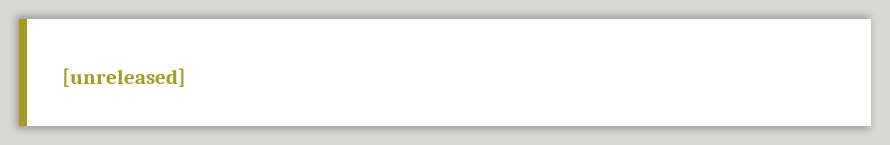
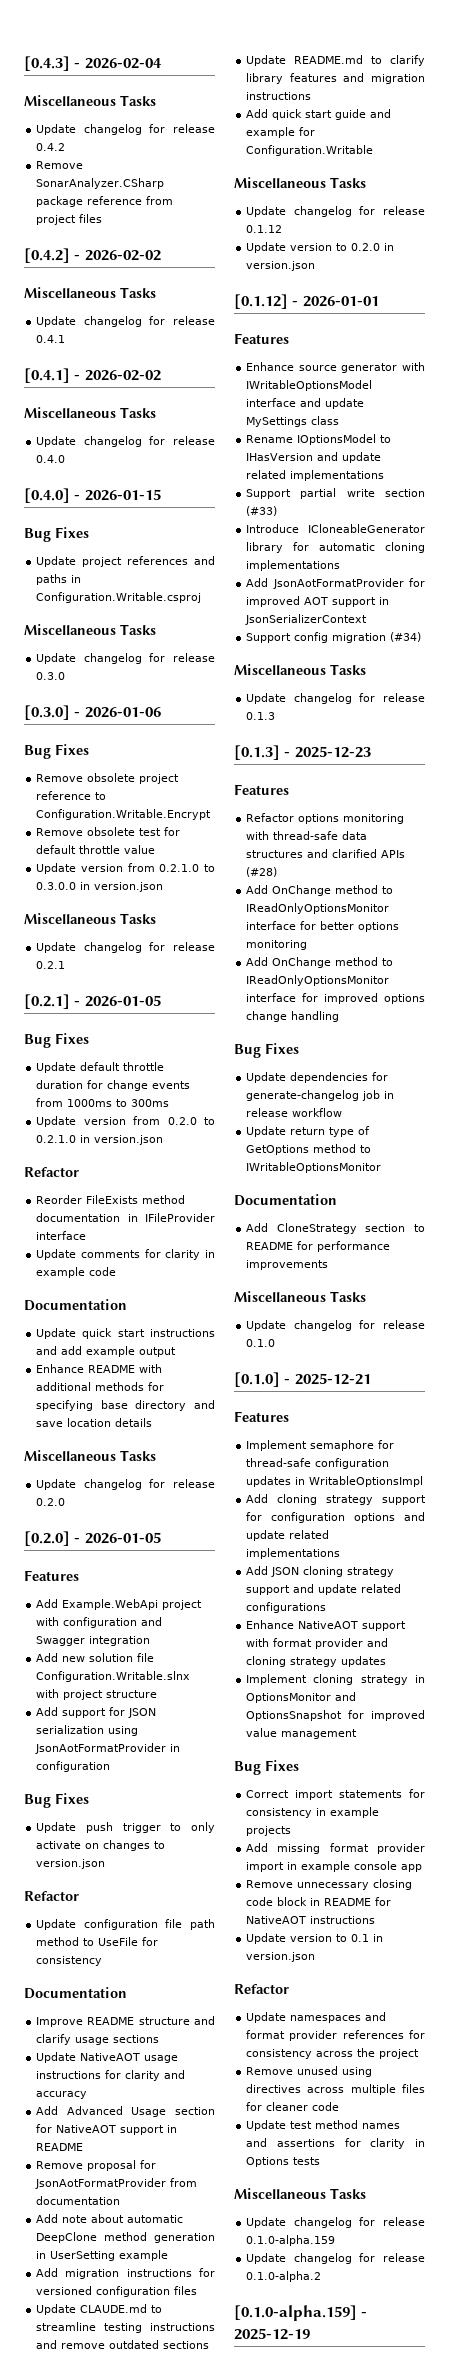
[62,68,186,87] [unreleased] -> [24,56,162,71] [24,95,156,106] [36,124,215,135] [36,143,66,151] [36,161,84,169] [36,178,165,189] [36,196,174,207] [36,214,103,225] [24,248,161,263] [24,287,156,298] [36,316,215,327] [36,335,66,343] [24,368,161,383] [24,407,156,418] [36,436,215,447] [36,455,66,463] [24,488,161,503] [24,527,89,542] [36,556,215,567] [36,574,82,585] [36,592,202,603] [24,624,156,635] [36,653,215,664] [36,672,66,680] [24,705,161,720] [24,744,89,759] [36,773,180,784] [36,791,107,800] [36,809,212,820] [36,827,181,836] [36,845,156,854] [36,863,215,874] [36,882,164,892] [24,913,156,924] [36,942,215,953] [36,961,66,969] [24,994,161,1009] [24,1033,89,1048] [36,1062,165,1073] [36,1080,191,1091] [36,1098,170,1107] [36,1116,215,1127] [36,1135,164,1145] [24,1167,79,1177] [36,1195,186,1204] [36,1213,215,1222] [36,1231,87,1240] [36,1249,215,1260] [36,1267,117,1278] [24,1299,127,1311] [36,1328,215,1339] [36,1346,177,1357] [36,1364,163,1373] [36,1382,165,1391] [36,1400,215,1411] [36,1418,153,1427] [24,1450,156,1461] [36,1479,215,1490] [36,1498,66,1506] [24,1531,161,1546] [24,1570,79,1581] [36,1599,203,1610] [36,1617,163,1628] [36,1636,151,1646] [36,1653,155,1662] [36,1671,191,1682] [36,1689,158,1700] [36,1707,157,1718] [36,1725,139,1736] [35,1743,181,1754] [36,1761,111,1772] [24,1793,89,1808] [36,1822,215,1833] [36,1840,166,1851] [36,1859,106,1869] [24,1891,79,1901] [36,1919,215,1930] [36,1937,159,1946] [36,1956,103,1966] [24,1987,127,1999] [36,2016,215,2027] [36,2034,160,2045] [36,2052,179,2063] [36,2070,186,2081] [36,2091,88,2099] [36,2106,215,2117] [36,2124,178,2135] [36,2143,84,2151] [36,2160,157,2171] [35,2178,198,2189] [36,2196,121,2205] [36,2214,184,2223] [36,2232,215,2243] [36,2250,169,2261] [36,2268,215,2279] [36,2286,198,2297] [36,2304,163,2315] [36,2322,215,2333] [36,2340,210,2349] [246,55,425,66] [246,73,425,84] [246,92,312,100] [246,109,392,120] [246,127,316,138] [246,145,374,156] [234,177,366,188] [246,206,425,217] [246,225,283,233] [246,242,395,253] [246,261,316,271] [234,294,379,309] [234,333,289,344] [246,362,425,373] [246,380,373,391] [246,398,365,409] [246,416,340,427] [246,434,392,445] [246,452,382,463] [246,470,385,481] [246,488,425,499] [246,506,278,516] [246,524,425,533] [246,542,425,553] [246,560,341,571] [246,578,425,589] [246,596,390,607] [245,614,368,625] [246,632,422,643] [234,664,366,675] [246,693,425,704] [246,712,276,720] [234,745,371,760] [234,784,289,795] [246,813,405,824] [246,831,368,840] [246,849,406,858] [246,867,278,877] [246,885,394,896] [246,903,390,914] [246,921,400,932] [246,940,308,950] [246,957,394,968] [246,975,390,986] [246,993,425,1004] [246,1011,340,1022] [234,1043,299,1058] [246,1072,389,1083] [246,1090,395,1101] [246,1108,343,1117] [246,1126,371,1137] [246,1144,372,1155] [246,1162,382,1173] [234,1194,337,1206] [246,1223,425,1234] [246,1241,391,1252] [246,1260,329,1270] [234,1291,366,1302] [246,1320,425,1331] [246,1339,276,1347] [234,1372,371,1387] [234,1411,289,1422] [246,1440,395,1451] [246,1458,390,1469] [246,1476,424,1487] [246,1494,426,1505] [246,1512,425,1523] [246,1530,330,1541] [246,1548,341,1559] [246,1566,395,1577] [246,1584,402,1595] [246,1602,327,1613] [246,1620,407,1631] [246,1638,389,1649] [246,1656,387,1667] [246,1674,425,1685] [246,1692,357,1703] [246,1710,425,1721] [246,1728,358,1739] [234,1760,299,1775] [246,1789,425,1800] [246,1807,380,1818] [246,1826,292,1836] [246,1843,425,1854] [246,1861,423,1872] [246,1879,413,1890] [246,1897,392,1906] [246,1916,376,1924] [246,1933,384,1944] [246,1952,316,1962] [234,1984,289,1994] [246,2012,387,2023] [246,2030,425,2041] [246,2048,420,2059] [246,2066,373,2077] [246,2084,425,2095] [246,2102,340,2111] [246,2120,401,2131] [246,2138,425,2149] [246,2157,321,2167] [234,2188,366,2199] [246,2217,425,2228] [246,2235,336,2246] [246,2253,425,2264] [246,2271,322,2282] [234,2305,368,2321] [234,2328,310,2340] [0.4.3] - 2026-02-04 // Miscellaneous Tasks // Update changelog for release 0.4.2 // Remove SonarAnalyzer.CSharp package reference from project files // [0.4.2] - 2026-02-02 // Miscellaneous Tasks // Update changelog for release 0.4.1 // [0.4.1] - 2026-02-02 // Miscellaneous Tasks // Update changelog for release 0.4.0 // [0.4.0] - 2026-01-15 // Bug Fixes // Update project references and paths in Configuration.Writable.csproj // Miscellaneous Tasks // Update changelog for release 0.3.0 // [0.3.0] - 2026-01-06 // Bug Fixes // Remove obsolete project reference to Configuration.Writable.Encrypt // Remove obsolete test for default throttle value // Update version from 0.2.1.0 to 0.3.0.0 in version.json // Miscellaneous Tasks // Update changelog for release 0.2.1 // [0.2.1] - 2026-01-05 // Bug Fixes // Update default throttle duration for change events from 1000ms to 300ms // Update version from 0.2.0 to 0.2.1.0 in version.json // Refactor // Reorder FileExists method documentation in IFileProvider interface // Update comments for clarity in example code // Documentation // Update quick start instructions and add example output // Enhance README with additional methods for specifying base directory and save location details // Miscellaneous Tasks // Update changelog for release 0.2.0 // [0.2.0] - 2026-01-05 // Features // Add Example.WebApi project with configuration and Swagger integration // Add new solution file Configuration.Writable.slnx with project structure // Add support for JSON serialization using JsonAotFormatProvider in configuration // Bug Fixes // Update push trigger to only activate on changes to version.json // Refactor // Update configuration file path method to UseFile for consistency // Documentation // Improve README structure and clarify usage sections // Update NativeAOT usage instructions for clarity and accuracy // Add Advanced Usage section for NativeAOT support in README // Remove proposal for JsonAotFormatProvider from documentation // Add note about automatic DeepClone method generation in UserSetting example // Add migration instructions for versioned configuration files // Update CLAUDE.md to streamline testing instructions and remove outdated sections // Update README.md to clarify library features and migration instructions // Add quick start guide and example for Configuration.Writable // Miscellaneous Tasks // Update changelog for release 0.1.12 // Update version to 0.2.0 in version.json // [0.1.12] - 2026-01-01 // Features // Enhance source generator with IWritableOptionsModel interface and update MySettings class // Rename IOptionsModel to IHasVersion and update related implementations // Support partial write section (#33) // Introduce ICloneableGenerator library for automatic cloning implementations // Add JsonAotFormatProvider for improved AOT support in JsonSerializerContext // Support config migration (#34) // Miscellaneous Tasks // Update changelog for release 0.1.3 // [0.1.3] - 2025-12-23 // Features // Refactor options monitoring with thread-safe data structures and clarified APIs (#28) // Add OnChange method to IReadOnlyOptionsMonitor interface for better options monitoring // Add OnChange method to IReadOnlyOptionsMonitor interface for improved options change handling // Bug Fixes // Update dependencies for generate-changelog job in release workflow // Update return type of GetOptions method to IWritableOptionsMonitor // Documentation // Add CloneStrategy section to README for performance improvements // Miscellaneous Tasks // Update changelog for release 0.1.0 // [0.1.0] - 2025-12-21 // Features // Implement semaphore for thread-safe configuration updates in WritableOptionsImpl // Add cloning strategy support for configuration options and update related implementations // Add JSON cloning strategy support and update related configurations // Enhance NativeAOT support with format provider and cloning strategy updates // Implement cloning strategy in OptionsMonitor and OptionsSnapshot for improved value management // Bug Fixes // Correct import statements for consistency in example projects // Add missing format provider import in example console app // Remove unnecessary closing code block in README for NativeAOT instructions // Update version to 0.1 in version.json // Refactor // Update namespaces and format provider references for consistency across the project // Remove unused using directives across multiple files for cleaner code // Update test method names and assertions for clarity in Options tests // Miscellaneous Tasks // Update changelog for release 0.1.0-alpha.159 // Update changelog for release 0.1.0-alpha.2 // [0.1.0-alpha.159] - 2025-12-19

